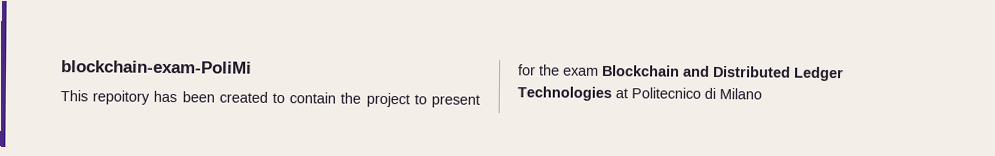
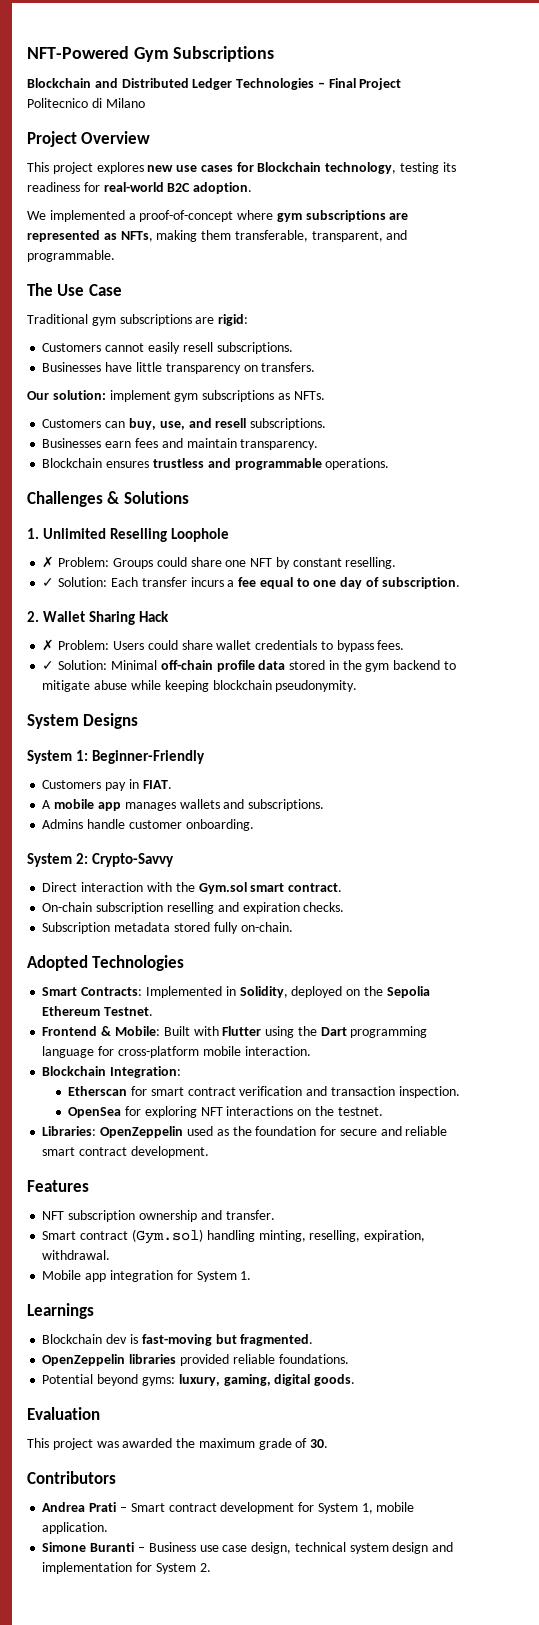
[61,60,252,74] [60,90,480,108] [518,64,599,76] blockchain-exam-PoliMi // This repoitory has been created to contain the project to present for the exam -> [27,46,275,62] NFT-Powered Gym Subscriptions //
[615,88,628,99] at -> [317,78,402,90] – Final Project //
(762, 94) none -> [27,131,151,147] [27,162,456,174] [27,182,253,194] [27,210,409,222] [27,230,408,242] [27,250,115,262] [27,283,122,296] [27,314,249,326] [42,342,293,354] [42,362,316,374] [27,390,325,402] [42,418,327,430] [42,438,319,450] [42,458,390,470] [27,491,189,507] [27,528,230,542] [42,556,397,569] [42,577,460,589] [27,611,170,625] [42,639,405,652] [42,660,456,672] [42,680,358,692] [27,713,139,729] [27,750,206,764] [42,779,172,791] [42,799,325,811] [42,819,254,831] [27,853,175,867] [42,882,343,894] [42,902,345,914] [42,922,293,934] [27,955,185,971] [42,986,430,998] [42,1006,154,1016] [42,1026,428,1038] [42,1046,311,1058] [42,1066,182,1078] [68,1086,460,1098] [68,1106,383,1118] [42,1126,448,1138] [42,1146,209,1158] [27,1180,89,1192] [42,1210,275,1222] [42,1229,426,1244] [42,1250,111,1260] [42,1270,252,1282] [27,1303,94,1319] [42,1334,314,1346] [42,1354,349,1366] [42,1374,356,1386] [27,1407,100,1420] [27,1438,329,1450] [27,1471,116,1484] [42,1502,415,1514] [42,1522,109,1534] [42,1542,454,1554] [42,1562,211,1574] // Project Overview // This project explores new use cases for Blockchain technology, testing its readiness for real-world B2C adoption. // We implemented a proof-of-concept where gym subscriptions are represented as NFTs, making them transferable, transparent, and programmable. // The Use Case // Traditional gym subscriptions are rigid: // Customers cannot easily resell subscriptions. // Businesses have little transparency on transfers. // Our solution: implement gym subscriptions as NFTs. // Customers can buy, use, and resell subscriptions. // Businesses earn fees and maintain transparency. // Blockchain ensures trustless and programmable operations. // Challenges & Solutions // 1. Unlimited Reselling Loophole // ✗ Problem: Groups could share one NFT by constant reselling. // ✓ Solution: Each transfer incurs a fee equal to one day of subscription. // 2. Wallet Sharing Hack // ✗ Problem: Users could share wallet credentials to bypass fees. // ✓ Solution: Minimal off-chain profile data stored in the gym backend to mitigate abuse while keeping blockchain pseudonymity. // System Designs // System 1: Beginner-Friendly // Customers pay in FIAT. // A mobile app manages wallets and subscriptions. // Admins handle customer onboarding. // System 2: Crypto-Savvy // Direct interaction with the Gym.sol smart contract. // On-chain subscription reselling and expiration checks. // Subscription metadata stored fully on-chain. // Adopted Technologies // Smart Contracts: Implemented in Solidity, deployed on the Sepolia Ethereum Testnet. // Frontend & Mobile: Built with Flutter using the Dart programming language for cross-platform mobile interaction. // Blockchain Integration: // Etherscan for smart contract verification and transaction inspection. // OpenSea for exploring NFT interactions on the testnet. // Libraries: OpenZeppelin used as the foundation for secure and reliable smart contract development. // Features // NFT subscription ownership and transfer. // Smart contract (Gym.sol) handling minting, reselling, expiration, withdrawal. // Mobile app integration for System 1. // Learnings // Blockchain dev is fast-moving but fragmented. // OpenZeppelin libraries provided reliable foundations. // Potential beyond gyms: luxury, gaming, digital goods. // Evaluation // This project was awarded the maximum grade of 30. // Contributors // Andrea Prati – Smart contract development for System 1, mobile application. // Simone Buranti – Business use case design, technical system design and implementation for System 2.

